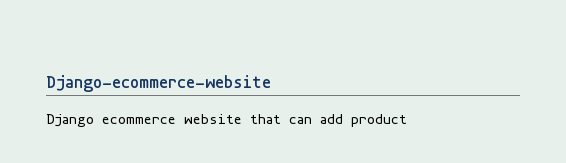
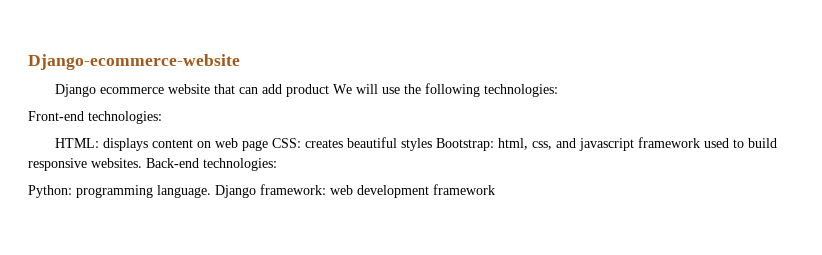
(407, 120) none -> [332,83,558,97] [28,111,162,124] [54,137,777,151] [28,158,277,171] [28,184,495,198] We will use the following technologies: // Front-end technologies: // HTML: displays content on web page CSS: creates beautiful styles Bootstrap: html, css, and javascript framework used to build responsive websites. Back-end technologies: // Python: programming language. Django framework: web development framework

